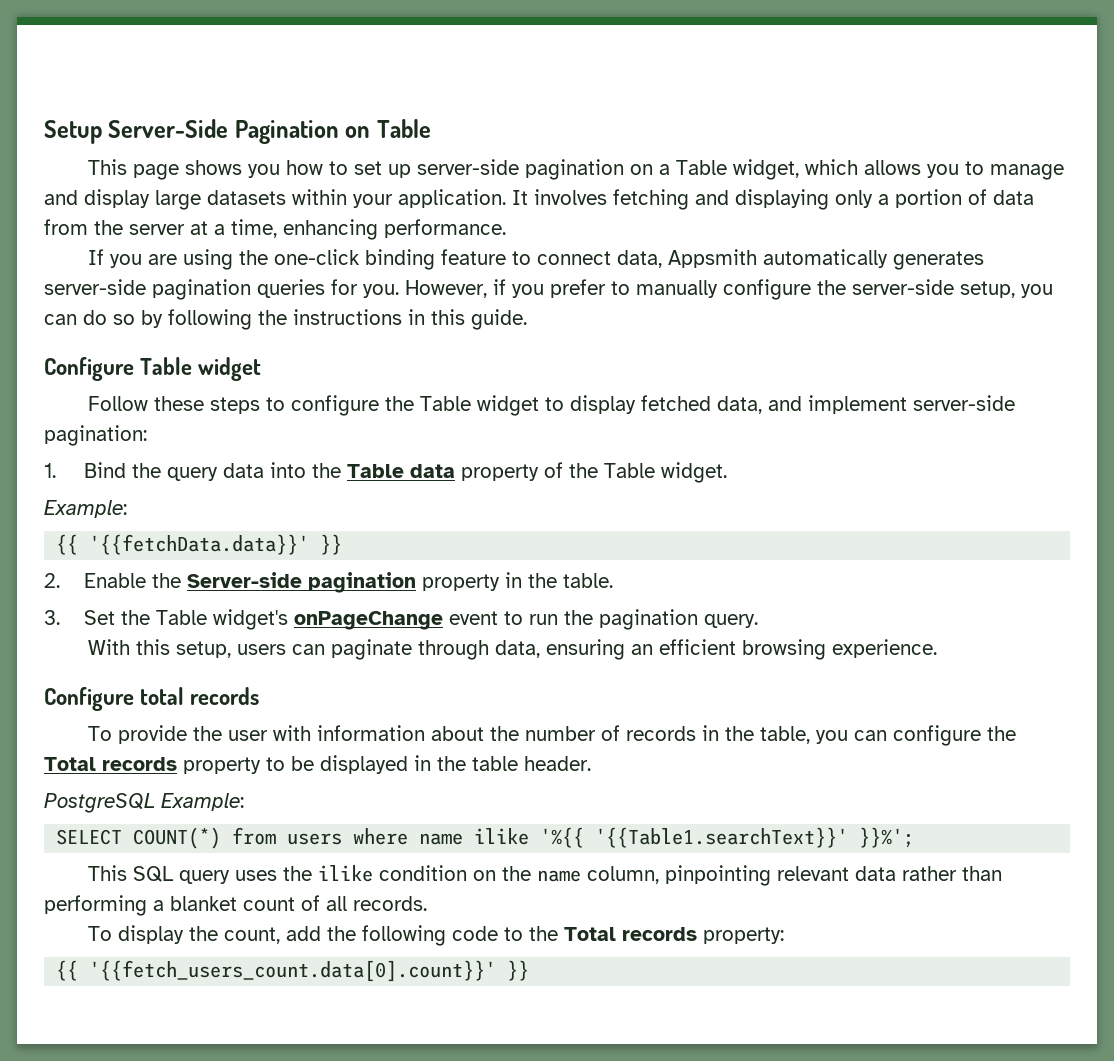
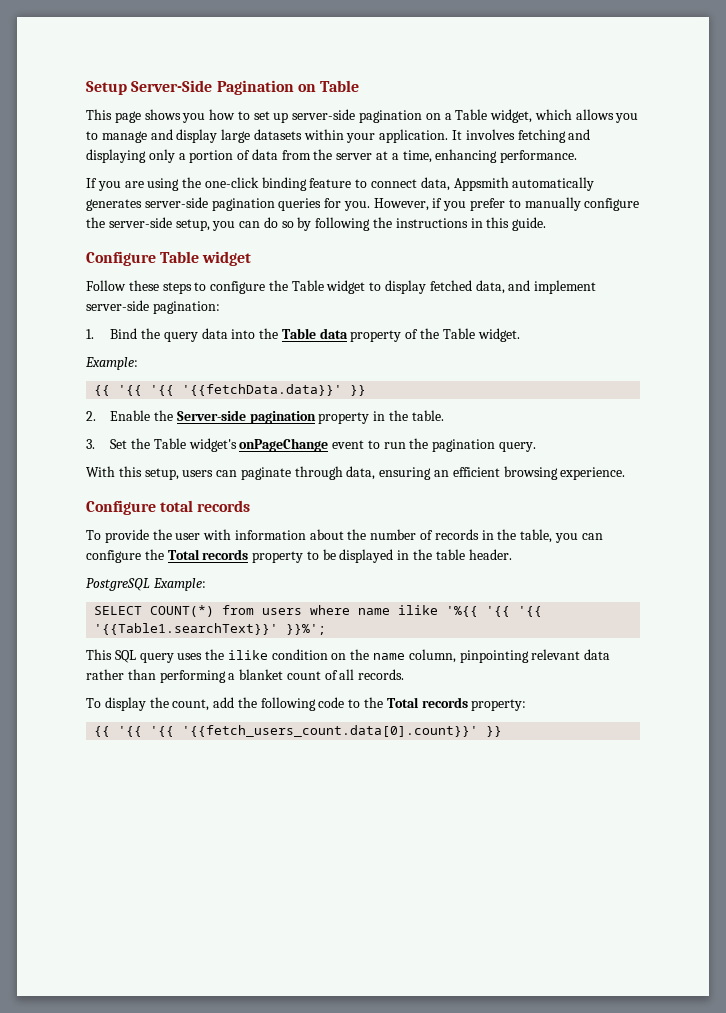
(79, 544) none -> [118,385,175,396] '{{ '{{
(585, 837) none -> [486,606,543,617] '{{ '{{
(79, 970) none -> [118,726,175,737] '{{ '{{

